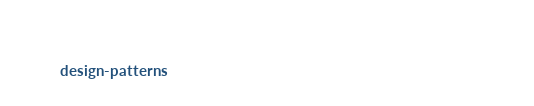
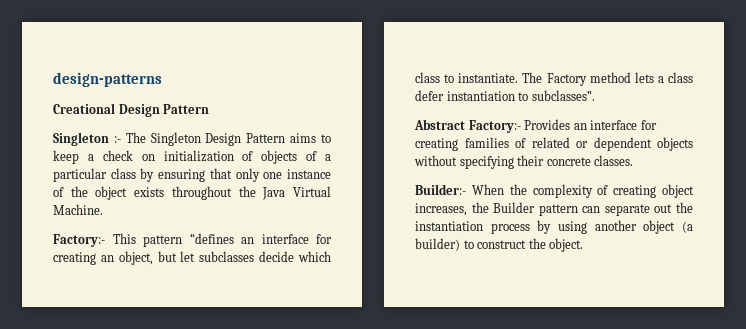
(168, 72) none -> [53,103,210,117] [53,132,331,146] [53,150,331,164] [53,168,332,182] [53,186,331,200] [53,204,103,215] [53,233,332,247] [53,251,331,265] [415,72,693,86] [415,90,595,101] [414,119,657,133] [415,137,693,151] [414,155,634,169] [415,184,694,198] [415,202,693,216] [415,220,693,234] [415,238,584,252] // Creational Design Pattern // Singleton :- The Singleton Design Pattern aims to keep a check on initialization of objects of a particular class by ensuring that only one instance of the object exists throughout the Java Virtual Machine. // Factory:- This pattern “defines an interface for creating an object, but let subclasses decide which class to instantiate. The Factory method lets a class defer instantiation to subclasses”. // Abstract Factory:- Provides an interface for creating families of related or dependent objects without specifying their concrete classes. // Builder:- When the complexity of creating object increases, the Builder pattern can separate out the instantiation process by using another object (a builder) to construct the object.

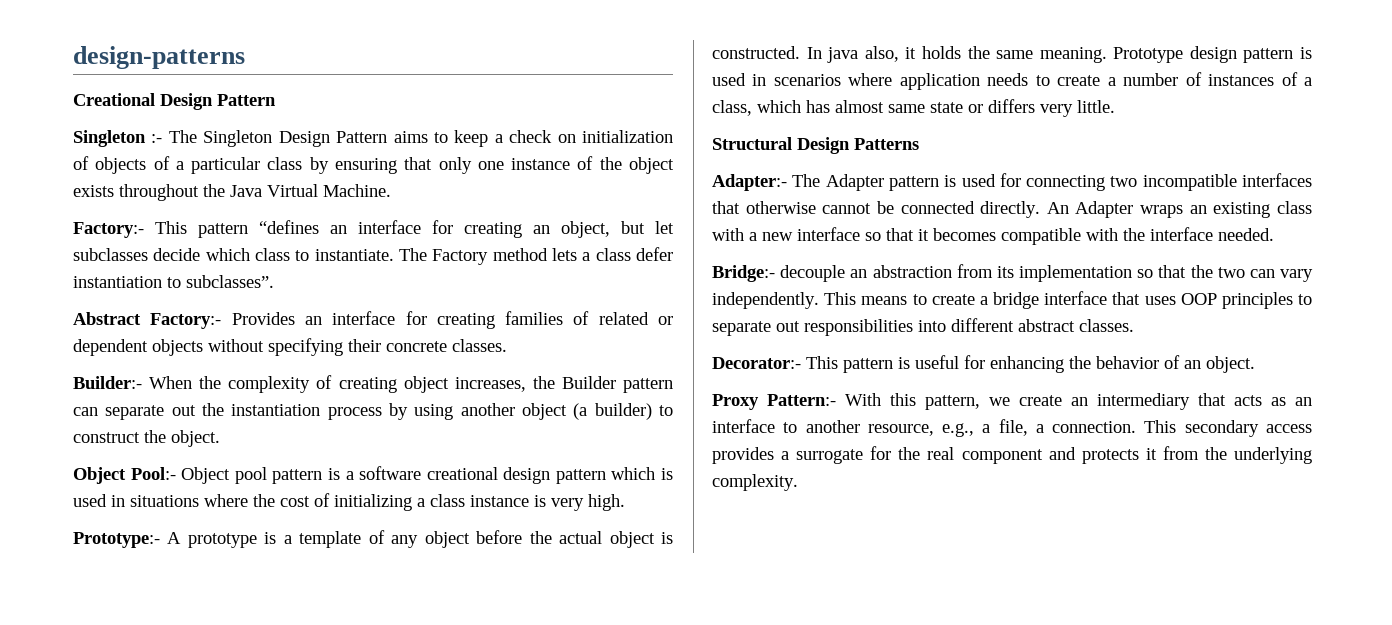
(584, 245) none -> [73,466,673,484] [73,493,625,511] [73,530,673,548] [712,46,1312,63] [712,72,1312,90] [712,99,1115,117] [712,137,919,154] [712,173,1312,191] [712,201,1312,218] [712,227,1274,245] [712,264,1313,282] [712,291,1312,309] [712,318,1134,336] [712,355,1255,373] [712,393,1312,410] [712,419,1312,437] [712,446,1312,464] [712,474,798,491] // Object Pool:- Object pool pattern is a software creational design pattern which is used in situations where the cost of initializing a class instance is very high. // Prototype:- A prototype is a template of any object before the actual object is constructed. In java also, it holds the same meaning. Prototype design pattern is used in scenarios where application needs to create a number of instances of a class, which has almost same state or differs very little. // Structural Design Patterns // Adapter:- The Adapter pattern is used for connecting two incompatible interfaces that otherwise cannot be connected directly. An Adapter wraps an existing class with a new interface so that it becomes compatible with the interface needed. // Bridge:- decouple an abstraction from its implementation so that the two can vary independently. This means to create a bridge interface that uses OOP principles to separate out responsibilities into different abstract classes. // Decorator:- This pattern is useful for enhancing the behavior of an object. // Proxy Pattern:- With this pattern, we create an intermediary that acts as an interface to another resource, e.g., a file, a connection. This secondary access provides a surrogate for the real component and protects it from the underlying complexity.

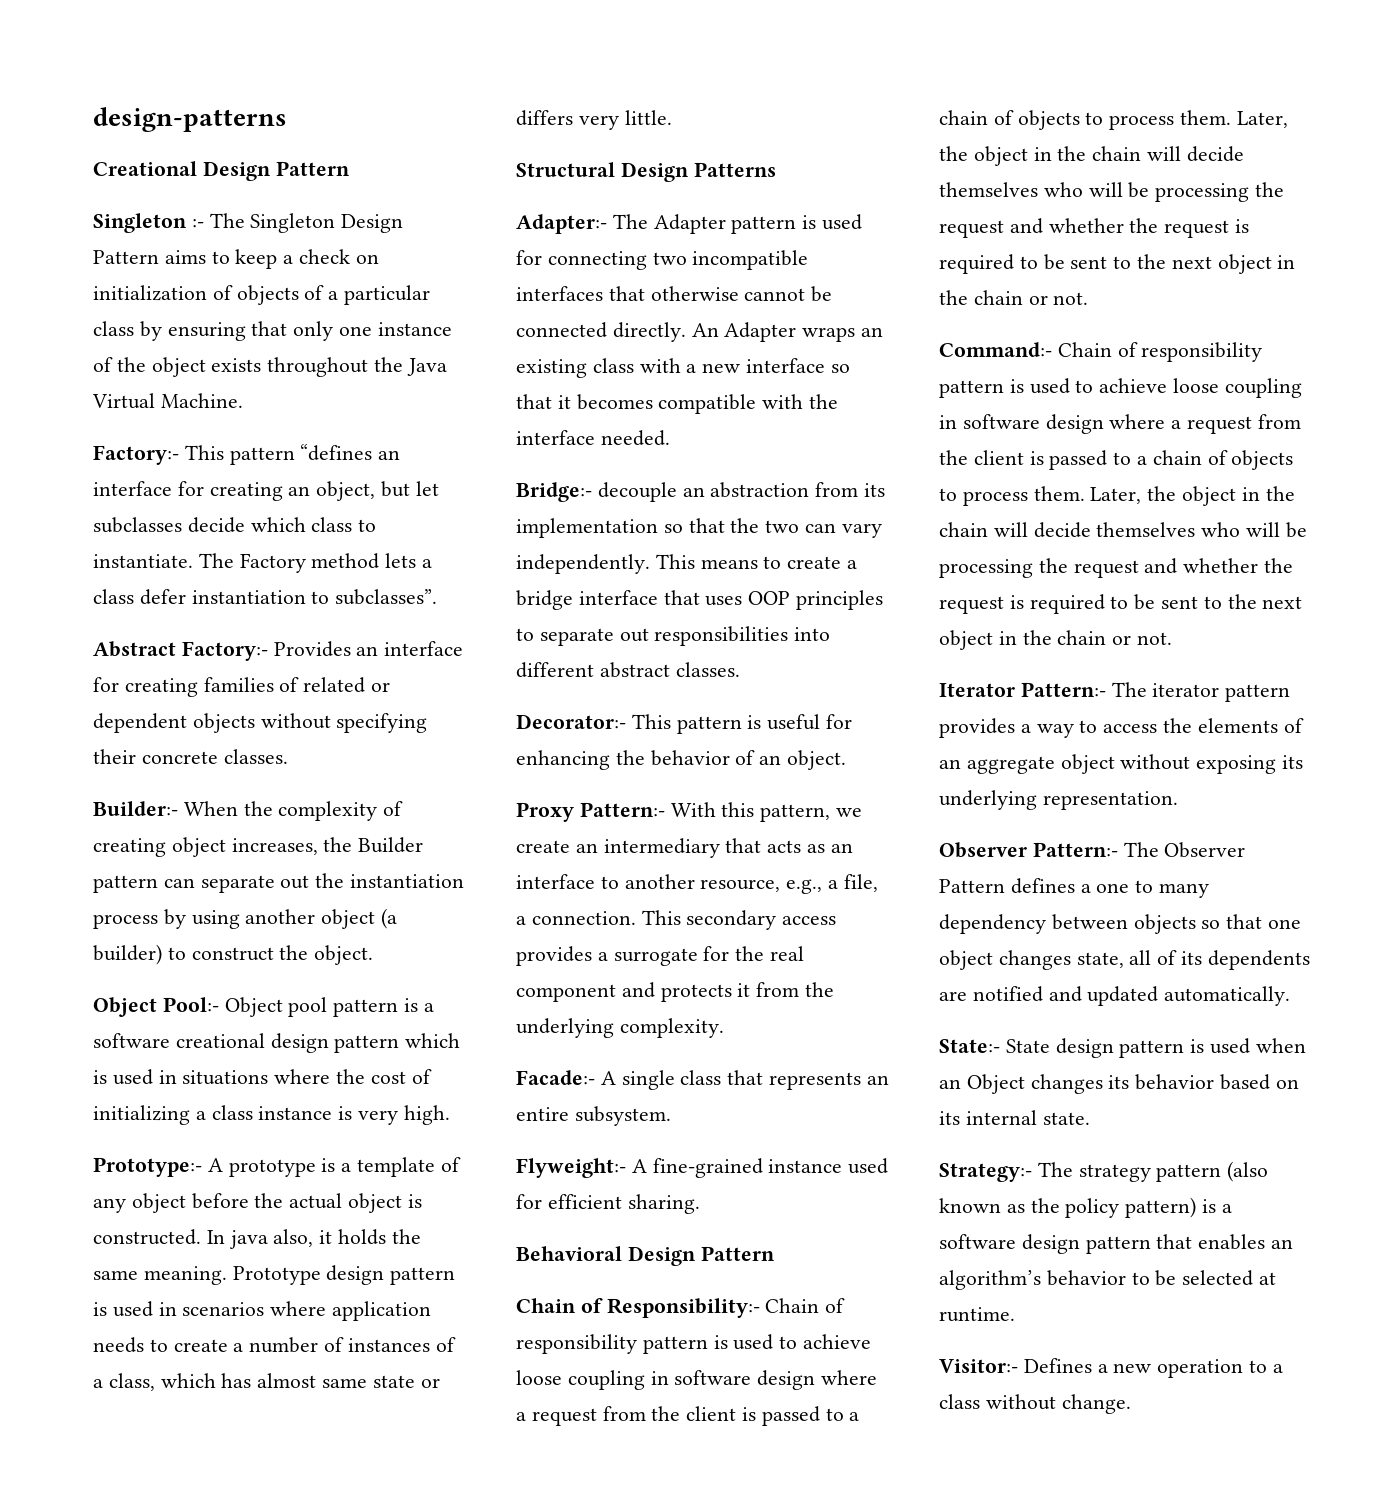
(798, 482) none -> [516,1070,889,1090] [516,1106,671,1126] [516,1158,889,1178] [516,1194,700,1214] [516,1246,775,1266] [516,1298,846,1318] [516,1334,872,1354] [516,1370,878,1390] [516,1406,860,1426] [939,110,1288,130] [939,146,1244,166] [939,182,1285,202] [939,218,1250,238] [939,254,1296,274] [939,290,1089,305] [939,342,1263,362] [939,378,1302,398] [939,414,1301,434] [939,450,1294,470] [939,486,1295,506] [939,522,1307,538] [939,558,1294,578] [939,594,1303,614] [939,630,1173,650] [939,682,1291,702] [939,718,1304,738] [939,754,1304,774] [939,790,1178,810] [939,842,1246,858] [939,878,1210,898] [939,914,1302,934] [939,950,1310,970] [939,986,1291,1006] [939,1038,1306,1058] [939,1074,1299,1094] [939,1110,1090,1125] [939,1161,1269,1182] [939,1197,1232,1218] [939,1234,1294,1254] [939,1270,1277,1290] [939,1307,1015,1322] [939,1358,1283,1378] [939,1394,1131,1414] // Facade:- A single class that represents an entire subsystem. // Flyweight:- A fine-grained instance used for efficient sharing. // Behavioral Design Pattern // Chain of Responsibility:- Chain of responsibility pattern is used to achieve loose coupling in software design where a request from the client is passed to a chain of objects to process them. Later, the object in the chain will decide themselves who will be processing the request and whether the request is required to be sent to the next object in the chain or not. // Command:- Chain of responsibility pattern is used to achieve loose coupling in software design where a request from the client is passed to a chain of objects to process them. Later, the object in the chain will decide themselves who will be processing the request and whether the request is required to be sent to the next object in the chain or not. // Iterator Pattern:- The iterator pattern provides a way to access the elements of an aggregate object without exposing its underlying representation. // Observer Pattern:- The Observer Pattern defines a one to many dependency between objects so that one object changes state, all of its dependents are notified and updated automatically. // State:- State design pattern is used when an Object changes its behavior based on its internal state. // Strategy:- The strategy pattern (also known as the policy pattern) is a software design pattern that enables an algorithm’s behavior to be selected at runtime. // Visitor:- Defines a new operation to a class without change.

